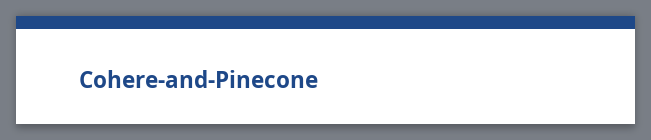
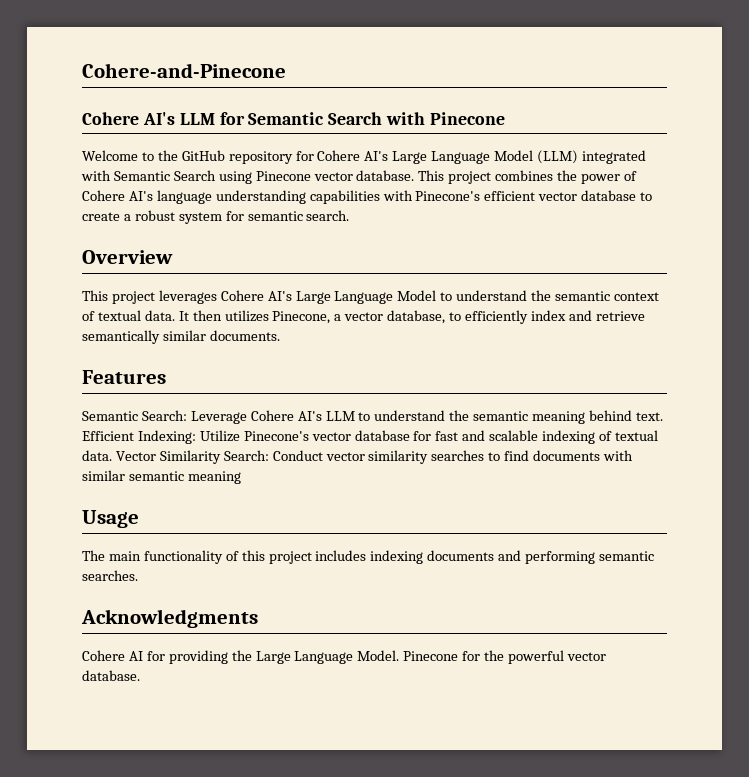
(318, 79) none -> [82,112,506,125] [82,150,646,164] [81,170,637,184] [82,190,653,204] [82,210,350,224] [82,250,173,264] [82,290,659,304] [82,310,645,324] [82,330,280,344] [82,370,166,384] [82,410,663,424] [82,430,658,444] [82,450,634,464] [82,470,241,484] [82,510,139,528] [82,550,655,564] [82,570,138,581] [81,609,258,628] [82,650,606,664] [82,670,140,681] // Cohere AI's LLM for Semantic Search with Pinecone // Welcome to the GitHub repository for Cohere AI's Large Language Model (LLM) integrated with Semantic Search using Pinecone vector database. This project combines the power of Cohere AI's language understanding capabilities with Pinecone's efficient vector database to create a robust system for semantic search. // Overview // This project leverages Cohere AI's Large Language Model to understand the semantic context of textual data. It then utilizes Pinecone, a vector database, to efficiently index and retrieve semantically similar documents. // Features // Semantic Search: Leverage Cohere AI's LLM to understand the semantic meaning behind text. Efficient Indexing: Utilize Pinecone's vector database for fast and scalable indexing of textual data. Vector Similarity Search: Conduct vector similarity searches to find documents with similar semantic meaning // Usage // The main functionality of this project includes indexing documents and performing semantic searches. // Acknowledgments // Cohere AI for providing the Large Language Model. Pinecone for the powerful vector database.

